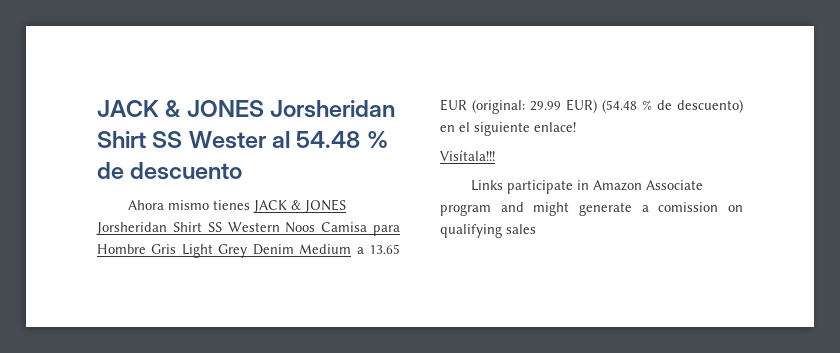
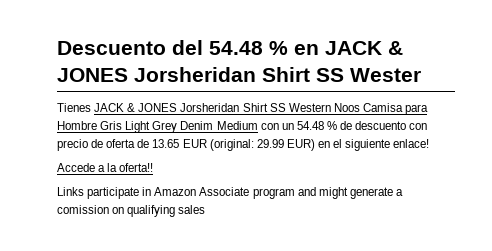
(97, 108) none -> [57,40,319,55] Descuento del 54.48 % en
[272,131,388,148] [97,162,243,180] [128,200,251,210] al 54.48 % de descuento // Ahora mismo tienes -> [57,103,91,112] // Tienes
[356,247,364,254] a -> [260,121,428,130] [57,139,150,151] con un 54.48 % de descuento con precio de oferta de
[602,99,743,113] (54.48 % de descuento) -> (315, 145) none
[440,150,495,161] Visítala!!! -> [57,163,154,172] Accede a la oferta!!

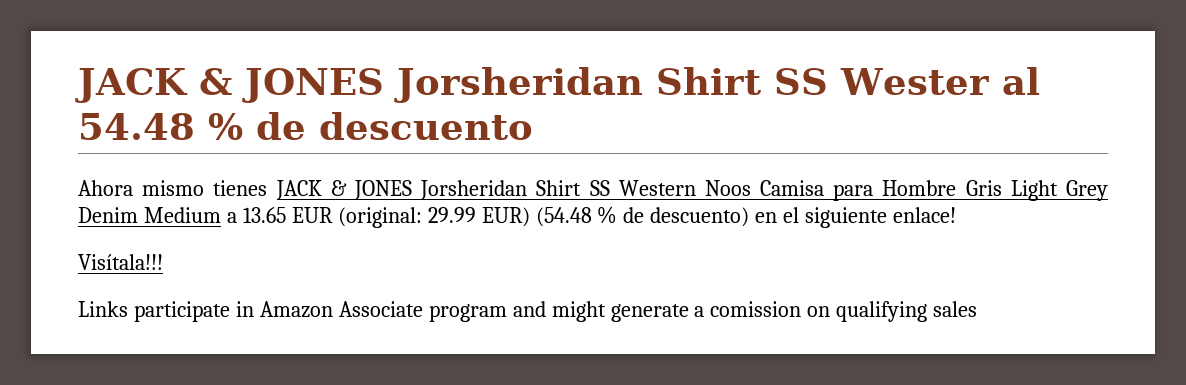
[57,40,319,55] Descuento del 54.48 % en -> (75, 85) none
[57,103,91,112] // Tienes -> [1001,67,1040,95] [78,112,533,140] [78,180,268,196] al 54.48 % de descuento // Ahora mismo tienes
[260,121,428,130] [57,139,150,151] con un 54.48 % de descuento con precio de oferta de -> [226,212,237,223] a
(315, 145) none -> [535,206,750,227] (54.48 % de descuento)
[57,163,154,172] Accede a la oferta!! -> [78,254,163,270] Visítala!!!

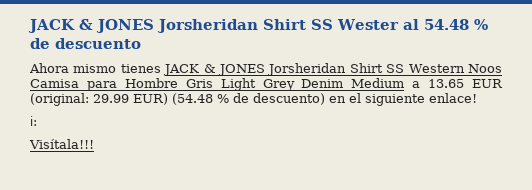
(957, 215) none -> [30,116,37,126] // ℹ:
[78,301,978,322] // Links participate in Amazon Associate program and might generate a comission on qualifying sales -> (94, 144) none

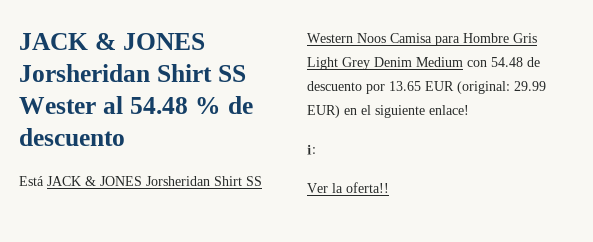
[29,63,161,73] Ahora mismo tienes -> [19,176,44,186] Está
[412,81,421,88] a -> [467,57,540,67] [307,81,385,94] con 54.48 de descuento por
[172,93,325,105] (54.48 % de descuento) -> (340, 111) none
[29,139,94,149] Visítala!!! -> [307,182,389,193] Ver la oferta!!

